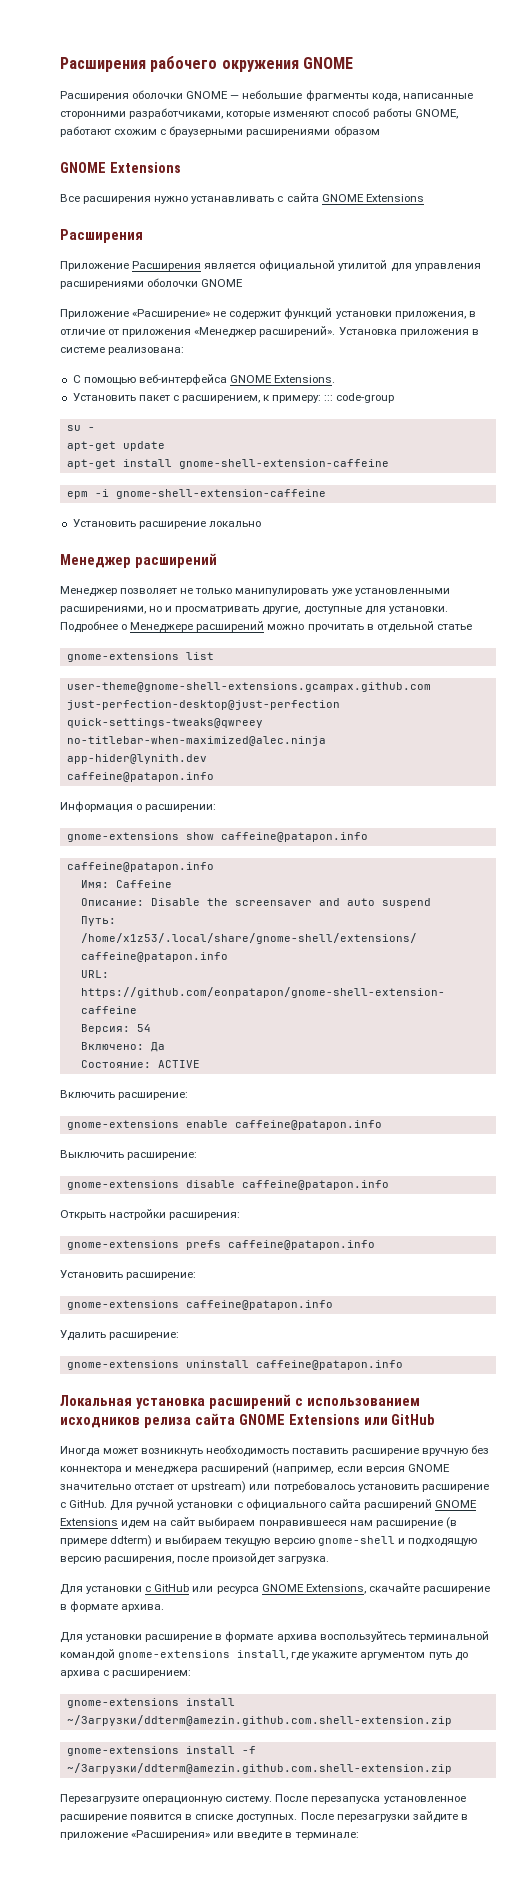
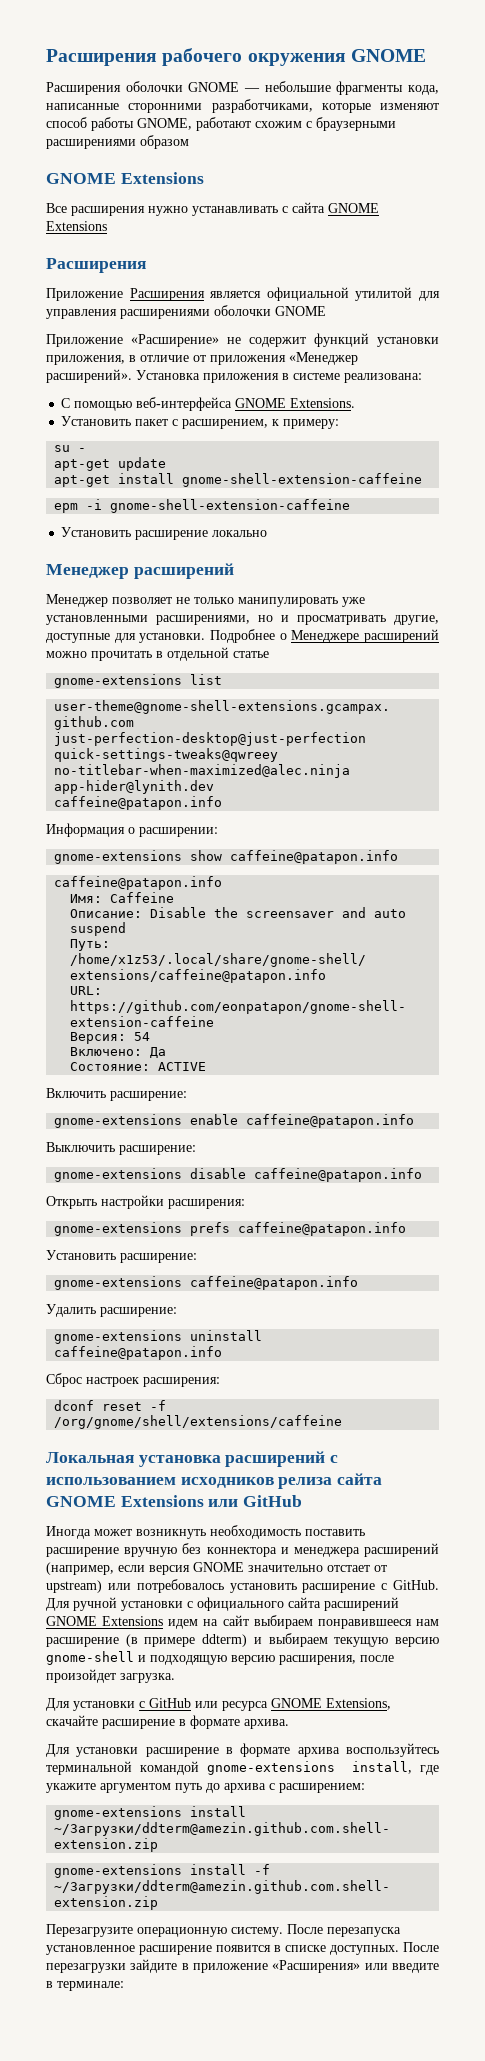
[324,393,395,403] ::: code-group -> (340, 424) none
(403, 1365) none -> [46,1373,220,1387] [54,1400,167,1411] [54,1415,343,1429] // Сброс настроек расширения: // dconf reset -f /org/gnome/shell/extensions/caffeine

